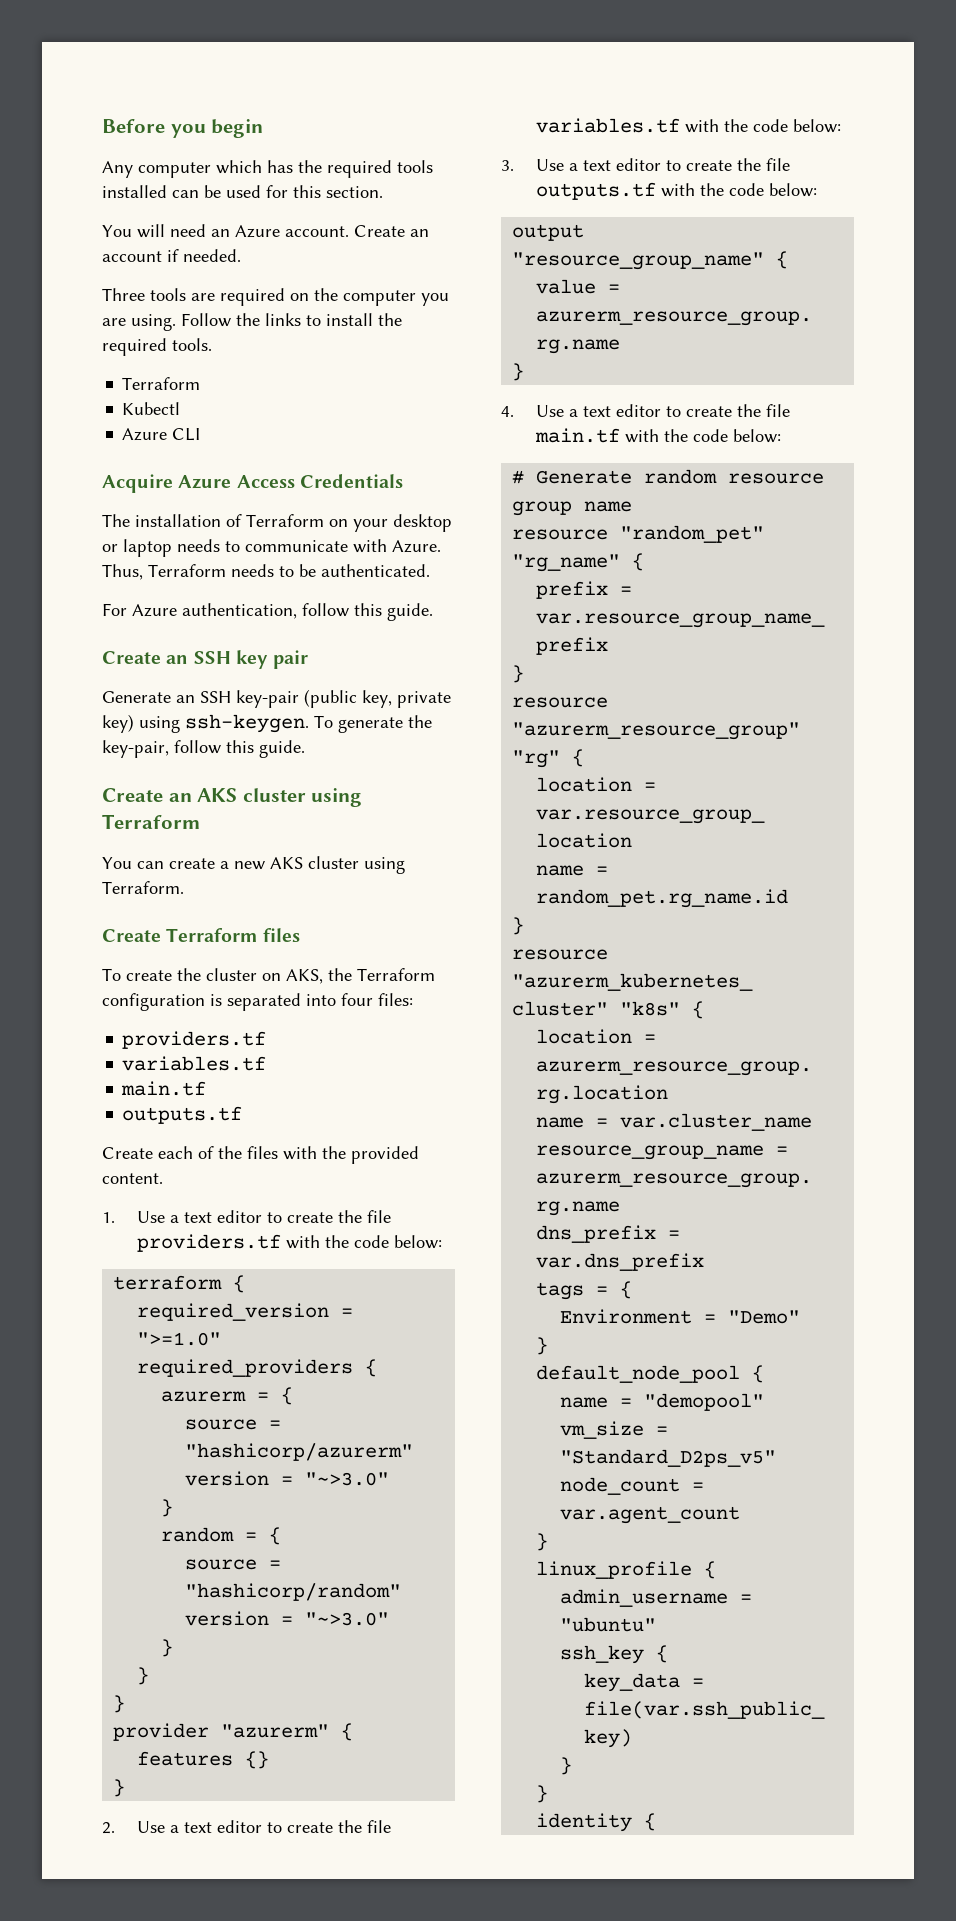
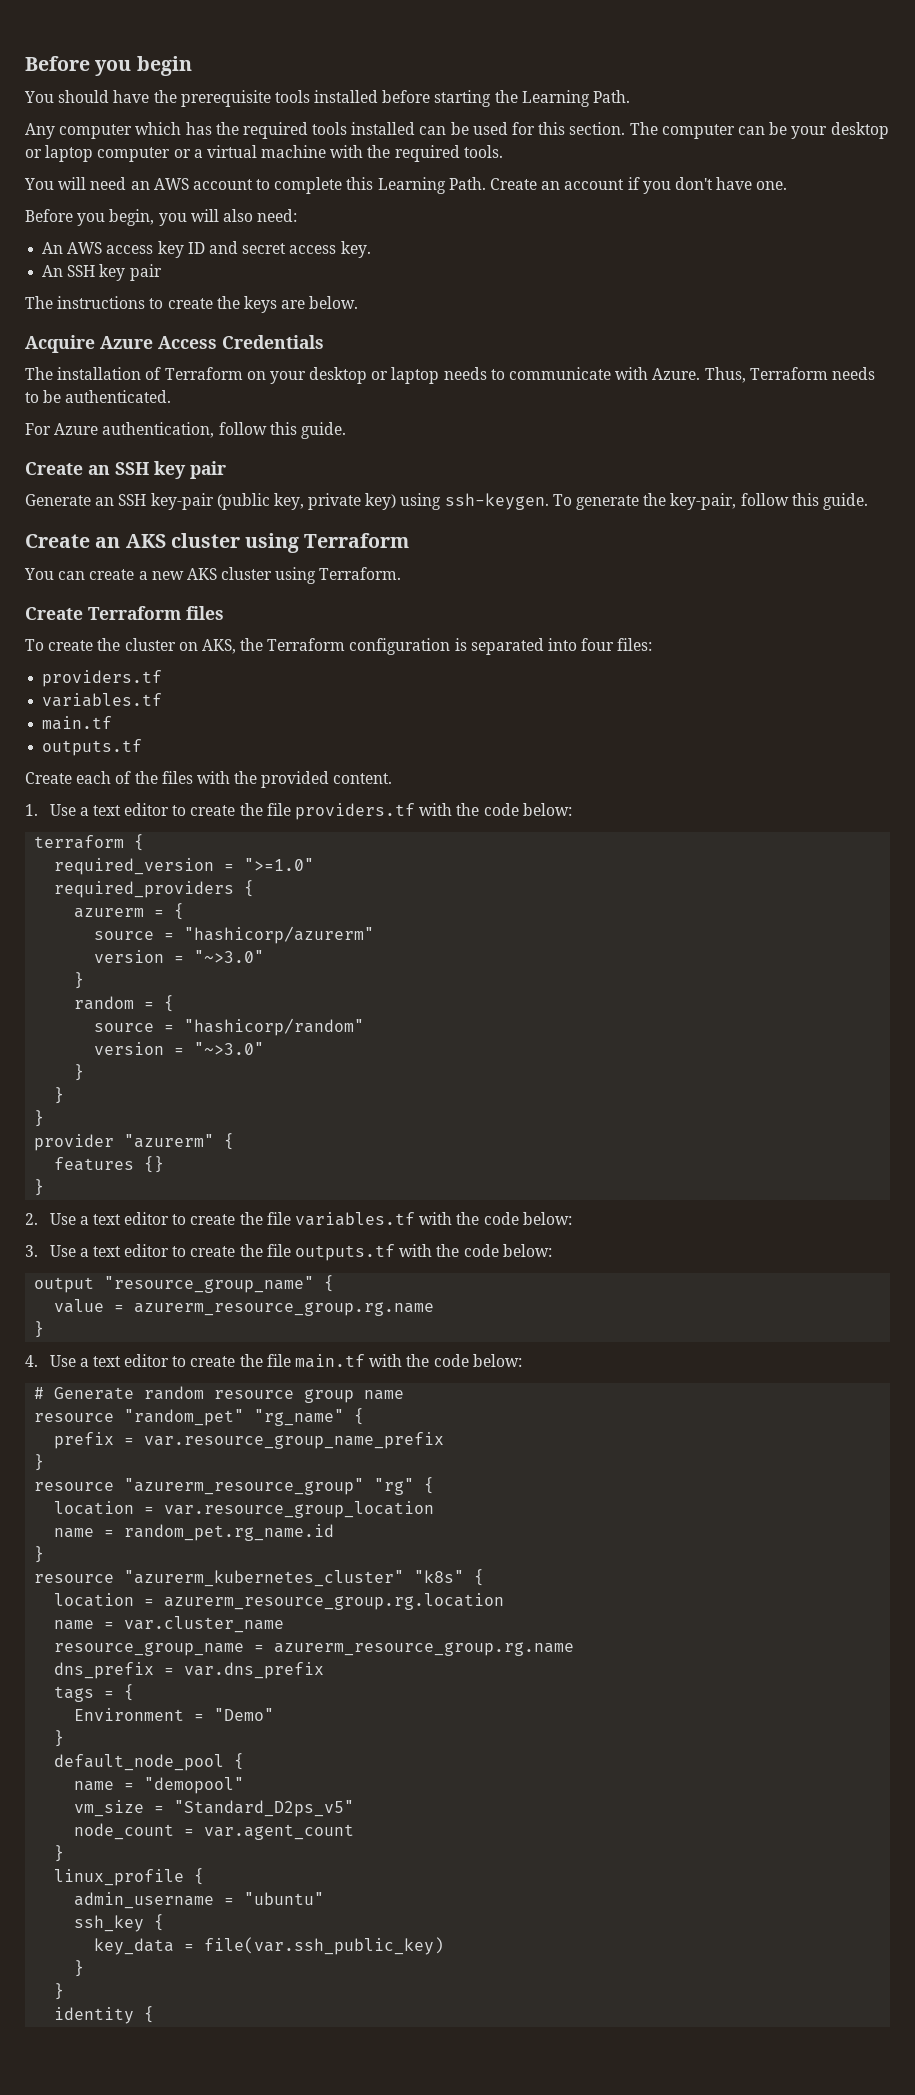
(264, 128) none -> [24,90,631,107] // You should have the prerequisite tools installed before starting the Learning Path.
[102,224,429,238] [102,249,241,262] [102,288,449,306] [102,313,402,331] [102,338,212,356] [122,377,201,390] [122,402,181,415] [122,428,201,441] // You will need an Azure account. Create an account if needed. // Three tools are required on the computer you are using. Follow the links to install the required tools. // Terraform // Kubectl // Azure CLI -> [629,122,889,139] [25,145,503,162] [24,177,788,194] [25,209,298,226] [42,241,371,258] [42,264,162,281] [25,296,359,313] The computer can be your desktop or laptop computer or a virtual machine with the required tools. // You will need an AWS account to complete this Learning Path. Create an account if you don't have one. // Before you begin, you will also need: // An AWS access key ID and secret access key. // An SSH key pair // The instructions to create the keys are below.

